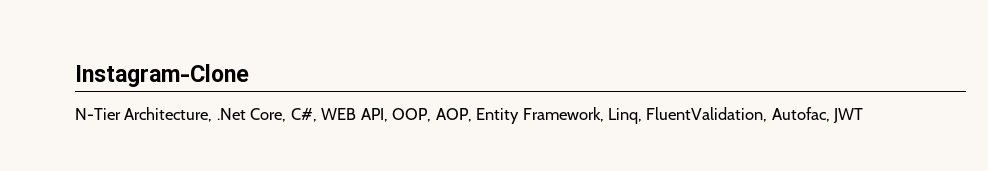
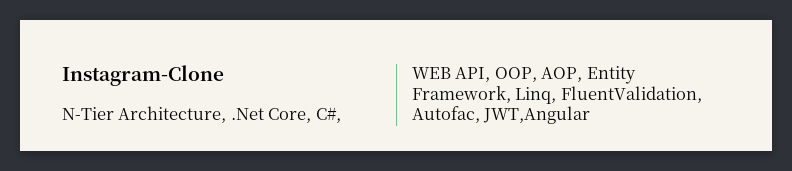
[833,108,864,123] JWT -> [483,106,591,124] JWT,Angular

